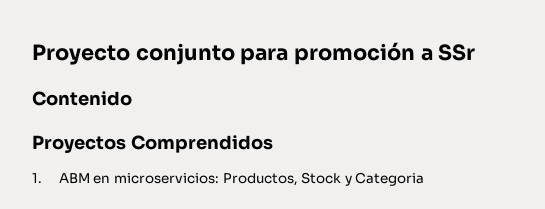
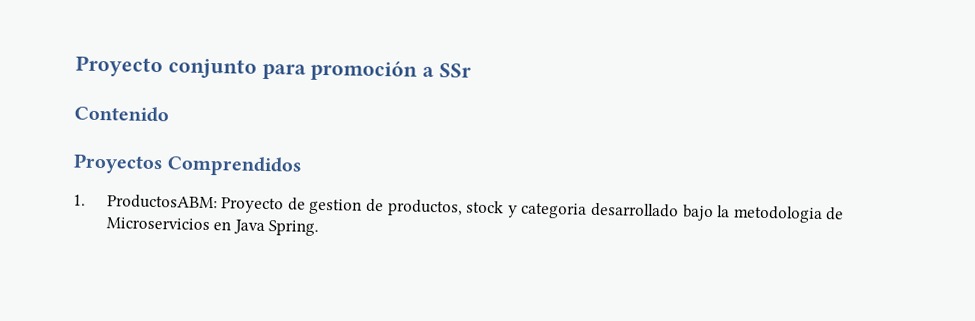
[58,172,425,186] ABM en microservicios: Productos, Stock y Categoria -> [106,194,845,224] [105,217,320,236] ProductosABM: Proyecto de gestion de productos, stock y categoria desarrollado bajo la metodologia de Microservicios en Java Spring.

